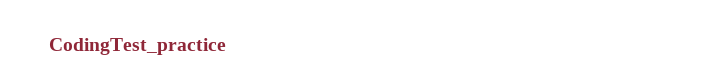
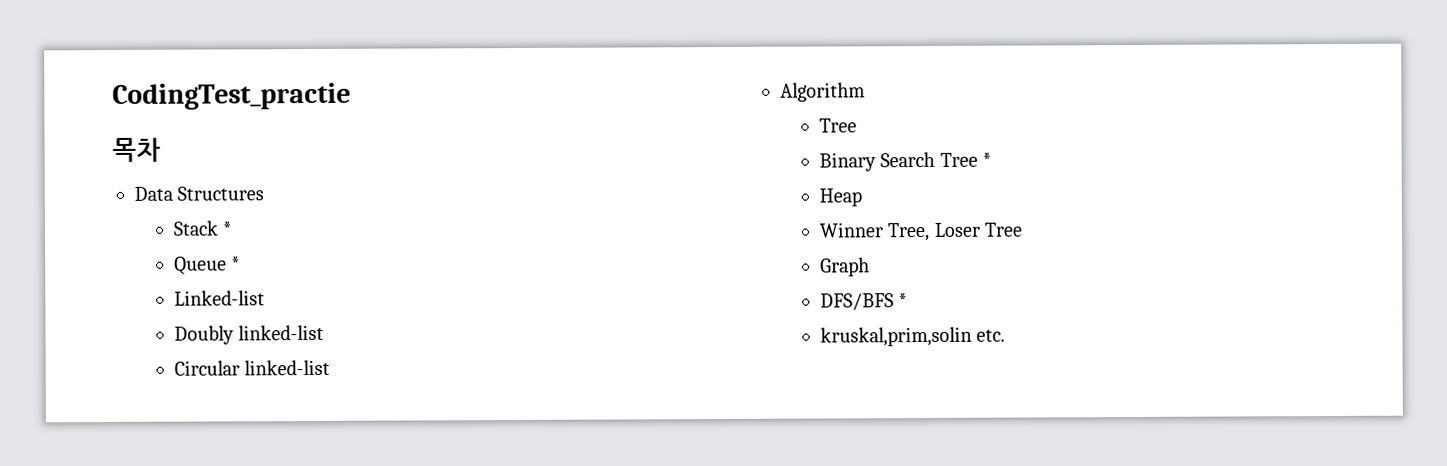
[49,38,226,55] CodingTest_practice -> [112,82,351,110] [112,137,161,162] [134,186,265,201] [172,220,234,236] [173,256,242,275] [173,290,265,306] [173,324,325,345] [173,359,331,376] [780,82,865,102] [818,118,857,133] [818,151,993,172] [818,188,862,207] [818,222,1024,242] [819,257,870,277] [819,293,909,311] [819,326,1006,347] CodingTest_practie // 목차 // Data Structures // Stack * // Queue * // Linked-list // Doubly linked-list // Circular linked-list // Algorithm // Tree // Binary Search Tree * // Heap // Winner Tree, Loser Tree // Graph // DFS/BFS * // kruskal,prim,solin etc.

